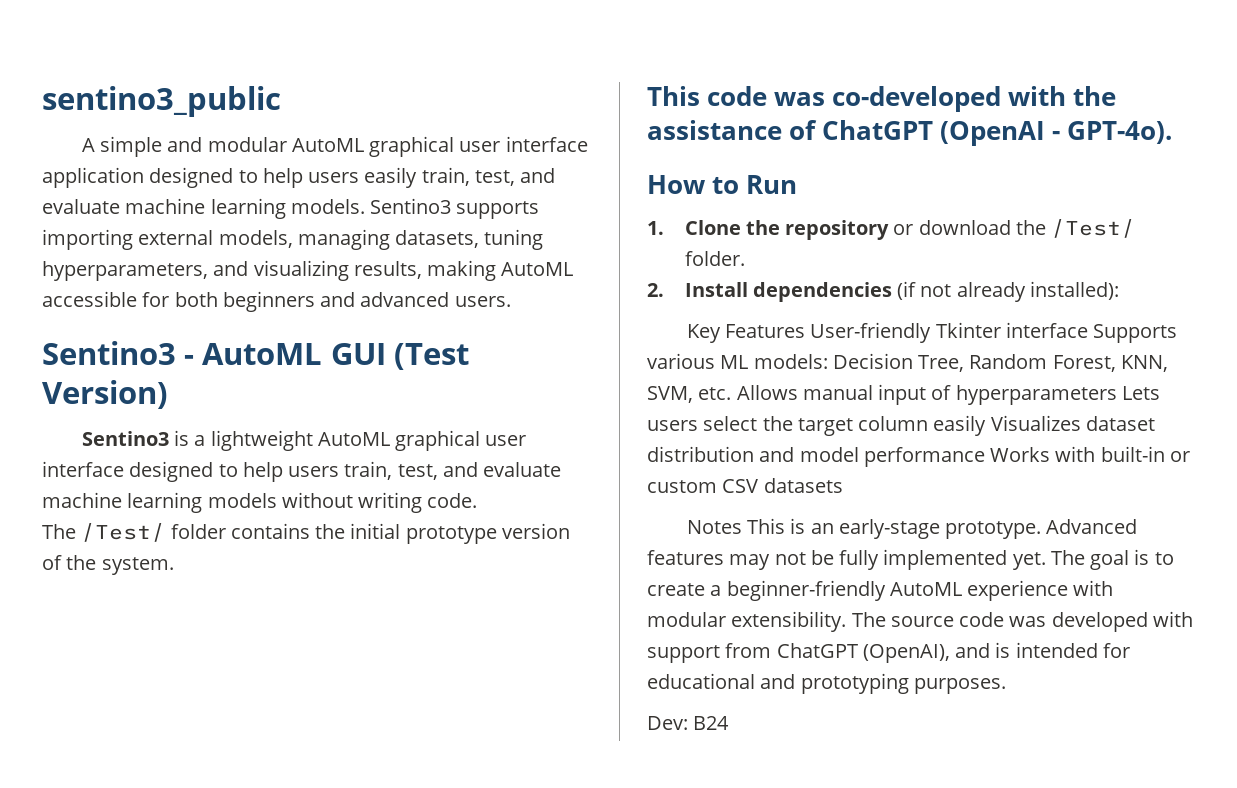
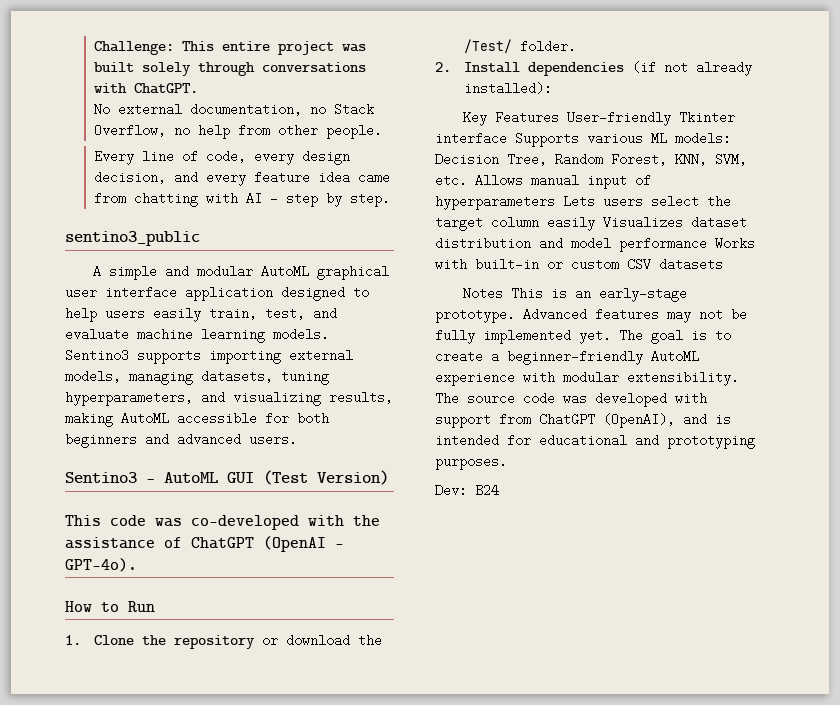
(42, 101) none -> [94,41,367,55] [94,62,367,76] [94,83,199,94] [94,103,375,116] [94,124,383,139] [94,150,351,165] [94,171,391,186] [94,192,391,207] Challenge: This entire project was built solely through conversations with ChatGPT. // No external documentation, no Stack Overflow, no help from other people. // Every line of code, every design decision, and every feature idea came from chatting with AI – step by step. //
[81,430,527,451] [42,461,562,482] [42,492,478,513] [42,523,570,544] [42,555,174,575] // Sentino3 is a lightweight AutoML graphical user interface designed to help users train, test, and evaluate machine learning models without writing code. // The /Test/ folder contains the initial prototype version of the system. -> (389, 477) none

